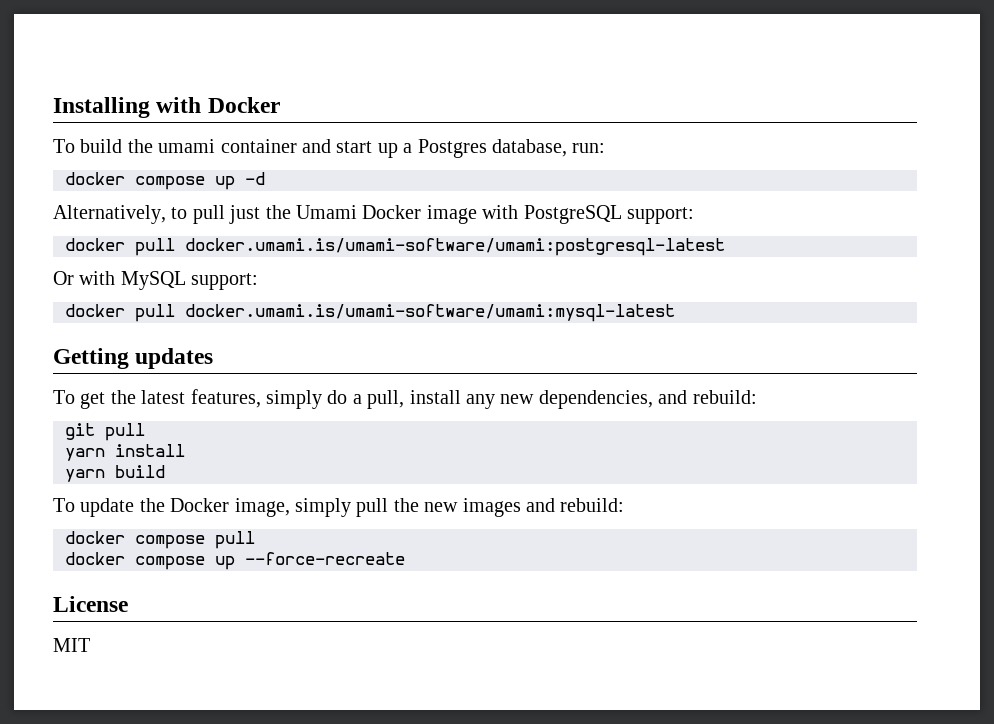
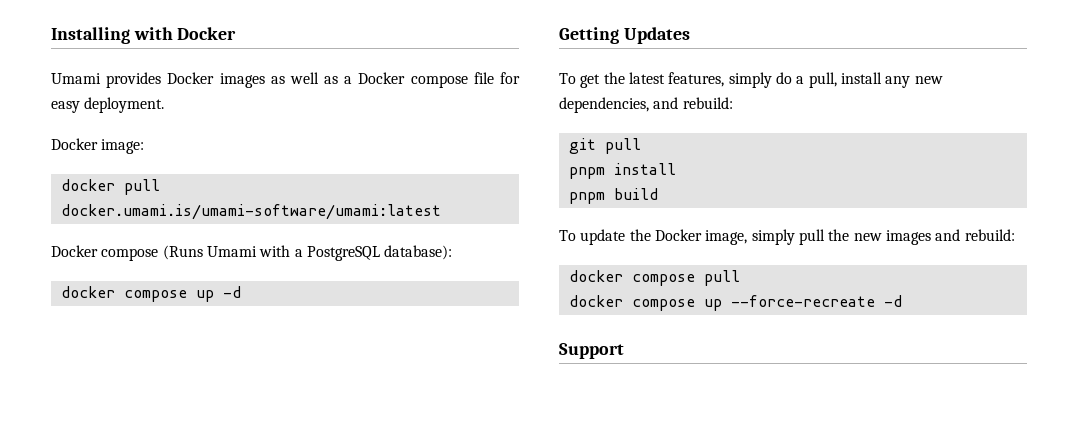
[53,139,606,158] [65,172,265,190] [53,205,694,224] [65,238,725,256] [53,271,259,290] [65,304,675,322] To build the umami container and start up a Postgres database, run: // docker compose up -d // Alternatively, to pull just the Umami Docker image with PostgreSQL support: // docker pull docker.umami.is/umami-software/umami:postgresql-latest // Or with MySQL support: // docker pull docker.umami.is/umami-software/umami:mysql-latest -> [51,72,520,88] [51,97,165,113] [51,138,145,154] [60,179,160,195] [60,204,441,220] [51,245,453,261] [60,286,241,302] Umami provides Docker images as well as a Docker compose file for easy deployment. // Docker image: // docker pull docker.umami.is/umami-software/umami:latest // Docker compose (Runs Umami with a PostgreSQL database): // docker compose up -d
[135,348,214,369] updates -> [623,27,690,44] Updates
[65,448,105,461] yarn -> [568,167,605,179] pnpm
[65,469,105,482] yarn -> [568,192,605,204] pnpm
[53,596,128,612] [53,638,90,652] // License // MIT -> [883,295,902,307] [559,343,624,359] -d // Support

